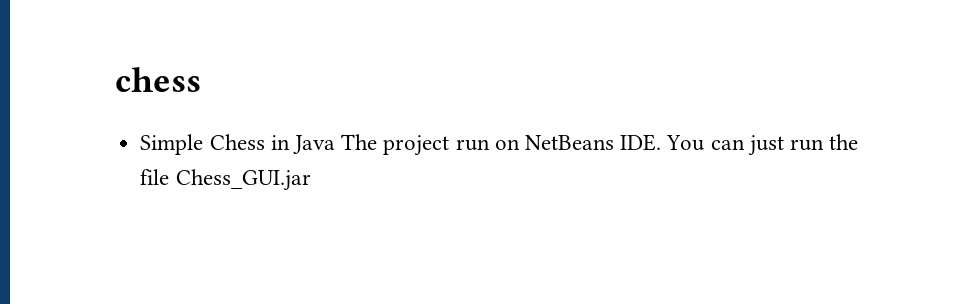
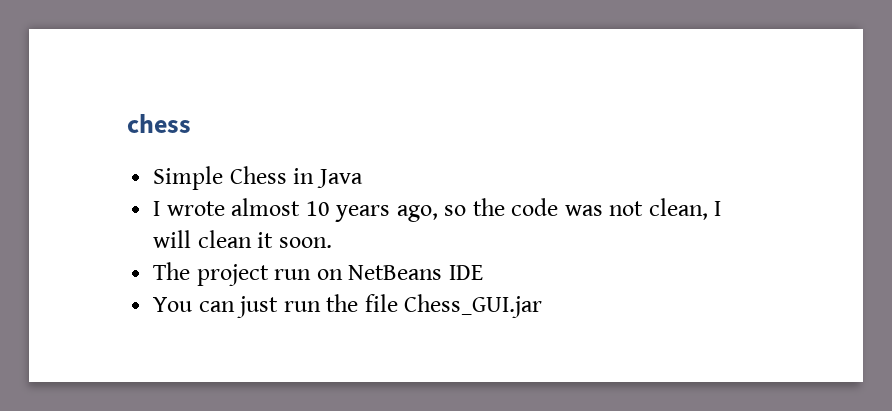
(335, 144) none -> [153,198,722,222] [153,230,332,248] // I wrote almost 10 years ago, so the code was not clean, I will clean it soon. //
[620,134,662,151] IDE. -> [448,265,483,280] IDE //

